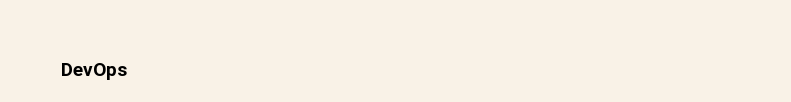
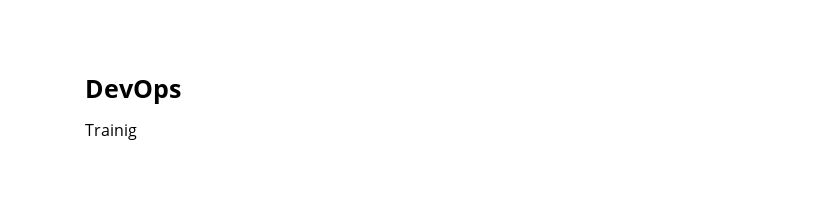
(127, 71) none -> [85,124,137,140] // Trainig

